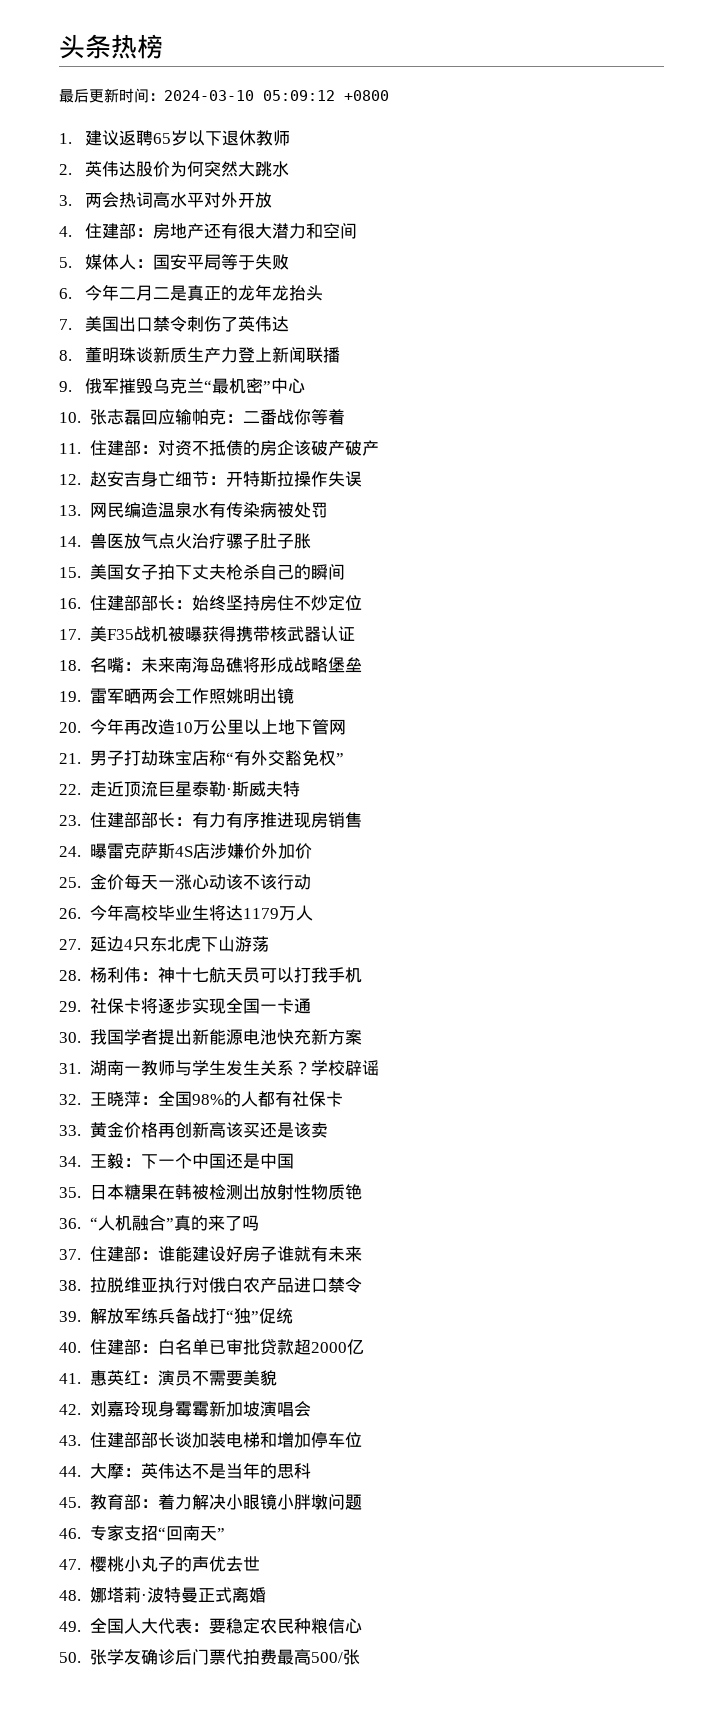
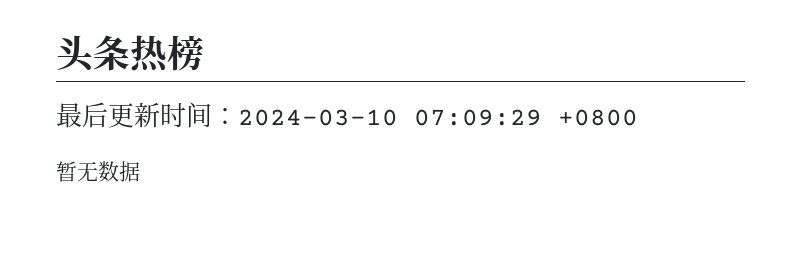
[263,90,335,101] 05:09:12 -> [414,109,542,126] 07:09:29
[59,130,290,146] [59,161,289,177] [59,192,272,208] [59,223,357,239] [59,254,289,270] [59,284,323,301] [59,316,289,332] [59,347,340,363] [59,378,305,394] [59,409,345,425] [59,440,379,456] [59,471,362,487] [59,502,328,518] [59,533,311,549] [59,564,345,580] [59,595,362,611] [59,626,355,642] [59,657,362,673] [59,688,294,704] [59,718,346,735] [59,750,344,766] [59,781,300,797] [59,812,362,828] [59,843,312,859] [59,874,311,890] [59,904,313,921] [59,936,269,952] [59,967,362,983] [59,998,311,1014] [59,1029,362,1045] [59,1060,379,1076] [59,1091,343,1107] [59,1122,328,1138] [59,1153,294,1169] [59,1184,362,1200] [59,1215,259,1231] [59,1246,362,1262] [59,1277,362,1293] [59,1308,293,1324] [59,1339,364,1355] [59,1370,277,1386] [59,1401,311,1417] [59,1432,362,1448] [59,1462,311,1479] [59,1494,362,1510] [59,1525,225,1541] [59,1556,260,1572] [59,1587,266,1603] [59,1618,362,1634] [59,1649,360,1665] 1.建议返聘65岁以下退休教师 // 2.英伟达股价为何突然大跳水 // 3.两会热词高水平对外开放 // 4.住建部：房地产还有很大潜力和空间 // 5.媒体人：国安平局等于失败 // 6.今年二月二是真正的龙年龙抬头 // 7.美国出口禁令刺伤了英伟达 // 8.董明珠谈新质生产力登上新闻联播 // 9.俄军摧毁乌克兰“最机密”中心 // 10.张志磊回应输帕克：二番战你等着 // 11.住建部：对资不抵债的房企该破产破产 // 12.赵安吉身亡细节：开特斯拉操作失误 // 13.网民编造温泉水有传染病被处罚 // 14.兽医放气点火治疗骡子肚子胀 // 15.美国女子拍下丈夫枪杀自己的瞬间 // 16.住建部部长：始终坚持房住不炒定位 // 17.美F35战机被曝获得携带核武器认证 // 18.名嘴：未来南海岛礁将形成战略堡垒 // 19.雷军晒两会工作照姚明出镜 // 20.今年再改造10万公里以上地下管网 // 21.男子打劫珠宝店称“有外交豁免权” // 22.走近顶流巨星泰勒·斯威夫特 // 23.住建部部长：有力有序推进现房销售 // 24.曝雷克萨斯4S店涉嫌价外加价 // 25.金价每天一涨心动该不该行动 // 26.今年高校毕业生将达1179万人 // 27.延边4只东北虎下山游荡 // 28.杨利伟：神十七航天员可以打我手机 // 29.社保卡将逐步实现全国一卡通 // 30.我国学者提出新能源电池快充新方案 // 31.湖南一教师与学生发生关系？学校辟谣 // 32.王晓萍：全国98%的人都有社保卡 // 33.黄金价格再创新高该买还是该卖 // 34.王毅：下一个中国还是中国 // 35.日本糖果在韩被检测出放射性物质铯 // 36. “人机融合”真的来了吗 // 37.住建部：谁能建设好房子谁就有未来 // 38.拉脱维亚执行对俄白农产品进口禁令 // 39.解放军练兵备战打“独”促统 // 40.住建部：白名单已审批贷款超2000亿 // 41.惠英红：演员不需要美貌 // 42.刘嘉玲现身霉霉新加坡演唱会 // 43.住建部部长谈加装电梯和增加停车位 // 44.大摩：英伟达不是当年的思科 // 45.教育部：着力解决小眼镜小胖墩问题 // 46.专家支招“回南天” // 47.樱桃小丸子的声优去世 // 48.娜塔莉·波特曼正式离婚 // 49.全国人大代表：要稳定农民种粮信心 // 50.张学友确诊后门票代拍费最高500/张 -> [56,161,140,182] 暂无数据

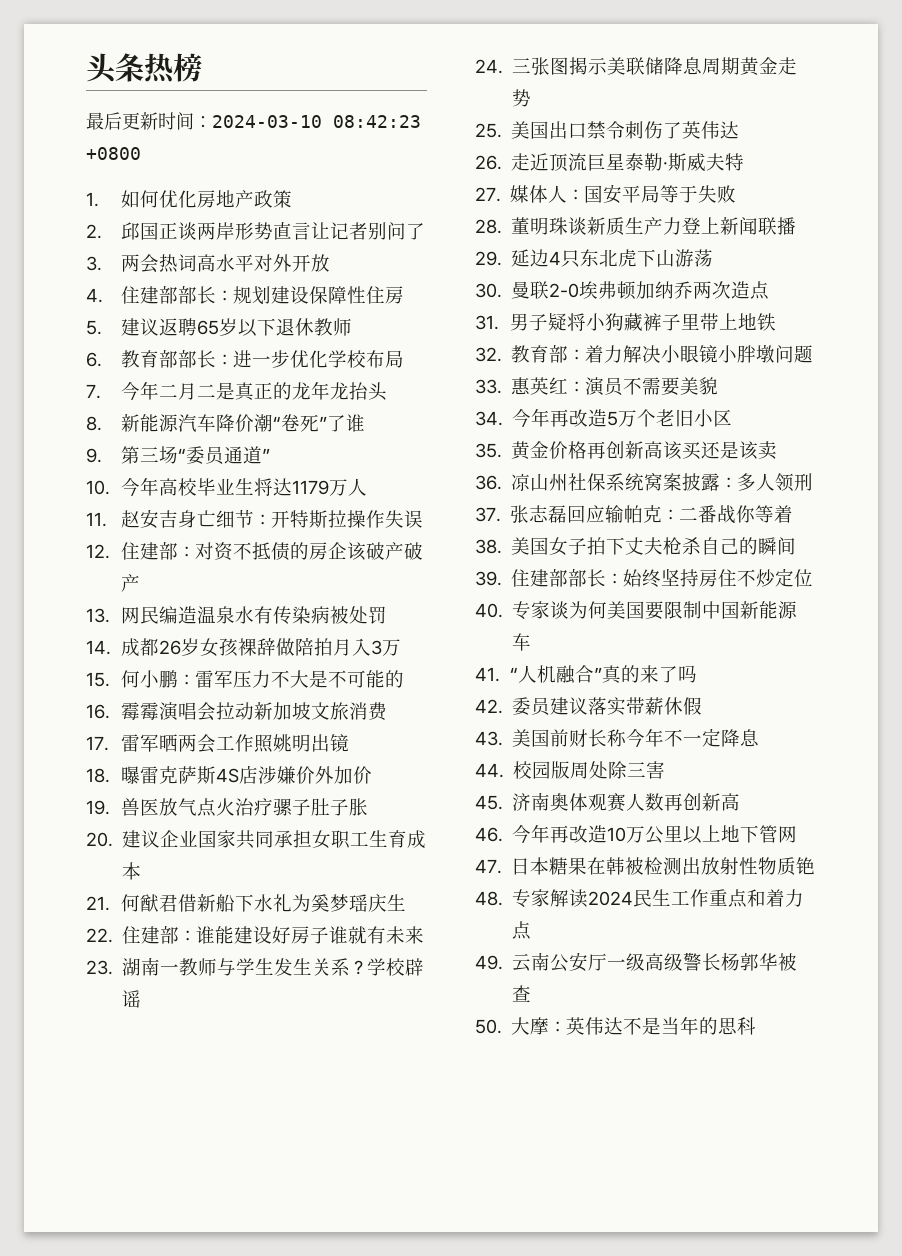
[414,109,542,126] 07:09:29 -> [333,115,421,128] 08:42:23
[56,161,140,182] 暂无数据 -> [86,190,292,208] [86,222,425,240] [86,254,330,273] [86,286,404,305] [86,318,352,337] [86,350,404,368] [86,381,387,401] [86,414,365,432] [86,446,270,465] [86,477,367,497] [86,509,423,529] [86,542,423,561] [120,574,140,592] [86,606,387,625] [86,638,401,657] [86,670,404,688] [86,702,387,721] [86,734,349,753] [86,765,372,784] [86,798,368,817] [86,830,427,849] [122,862,142,880] [86,894,406,912] [86,926,425,944] [86,957,425,976] [122,990,142,1008] [475,57,798,76] [512,89,532,107] [475,121,740,139] [475,153,745,172] [475,184,737,204] [475,217,797,236] [475,249,714,268] [475,281,770,300] [475,312,776,331] [475,344,814,363] [475,377,719,396] [475,408,733,428] [475,441,778,460] [475,473,814,492] [475,505,794,524] [475,537,797,556] [475,568,814,588] [475,601,798,620] [512,633,532,651] [475,665,697,684] [475,697,703,716] [475,728,760,748] [475,761,666,779] [475,792,741,812] [475,824,798,844] [475,857,816,876] [475,889,805,908] [512,921,532,940] [475,952,798,972] [512,985,532,1002] [475,1016,757,1035] 1.如何优化房地产政策 // 2.邱国正谈两岸形势直言让记者别问了 // 3.两会热词高水平对外开放 // 4.住建部部长：规划建设保障性住房 // 5.建议返聘65岁以下退休教师 // 6.教育部部长：进一步优化学校布局 // 7.今年二月二是真正的龙年龙抬头 // 8.新能源汽车降价潮“卷死”了谁 // 9.第三场“委员通道” // 10.今年高校毕业生将达1179万人 // 11.赵安吉身亡细节：开特斯拉操作失误 // 12.住建部：对资不抵债的房企该破产破产 // 13.网民编造温泉水有传染病被处罚 // 14.成都26岁女孩裸辞做陪拍月入3万 // 15.何小鹏：雷军压力不大是不可能的 // 16.霉霉演唱会拉动新加坡文旅消费 // 17.雷军晒两会工作照姚明出镜 // 18.曝雷克萨斯4S店涉嫌价外加价 // 19.兽医放气点火治疗骡子肚子胀 // 20.建议企业国家共同承担女职工生育成本 // 21.何猷君借新船下水礼为奚梦瑶庆生 // 22.住建部：谁能建设好房子谁就有未来 // 23.湖南一教师与学生发生关系？学校辟谣 // 24.三张图揭示美联储降息周期黄金走势 // 25.美国出口禁令刺伤了英伟达 // 26.走近顶流巨星泰勒·斯威夫特 // 27.媒体人：国安平局等于失败 // 28.董明珠谈新质生产力登上新闻联播 // 29.延边4只东北虎下山游荡 // 30.曼联2-0埃弗顿加纳乔两次造点 // 31.男子疑将小狗藏裤子里带上地铁 // 32.教育部：着力解决小眼镜小胖墩问题 // 33.惠英红：演员不需要美貌 // 34.今年再改造5万个老旧小区 // 35.黄金价格再创新高该买还是该卖 // 36.凉山州社保系统窝案披露：多人领刑 // 37.张志磊回应输帕克：二番战你等着 // 38.美国女子拍下丈夫枪杀自己的瞬间 // 39.住建部部长：始终坚持房住不炒定位 // 40.专家谈为何美国要限制中国新能源车 // 41. “人机融合”真的来了吗 // 42.委员建议落实带薪休假 // 43.美国前财长称今年不一定降息 // 44.校园版周处除三害 // 45.济南奥体观赛人数再创新高 // 46.今年再改造10万公里以上地下管网 // 47.日本糖果在韩被检测出放射性物质铯 // 48.专家解读2024民生工作重点和着力点 // 49.云南公安厅一级高级警长杨郭华被查 // 50.大摩：英伟达不是当年的思科

